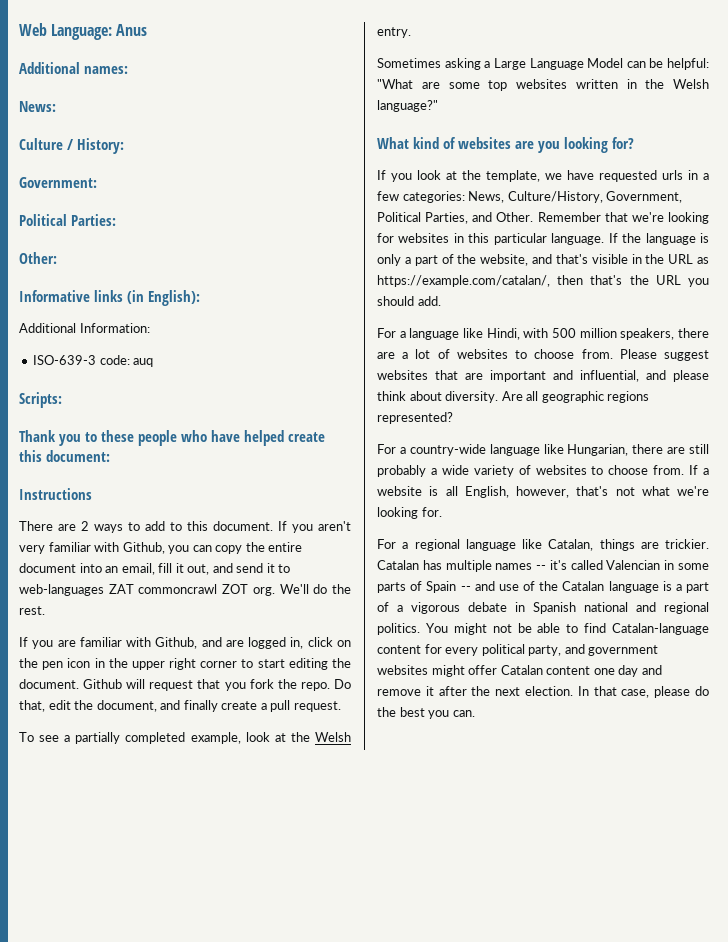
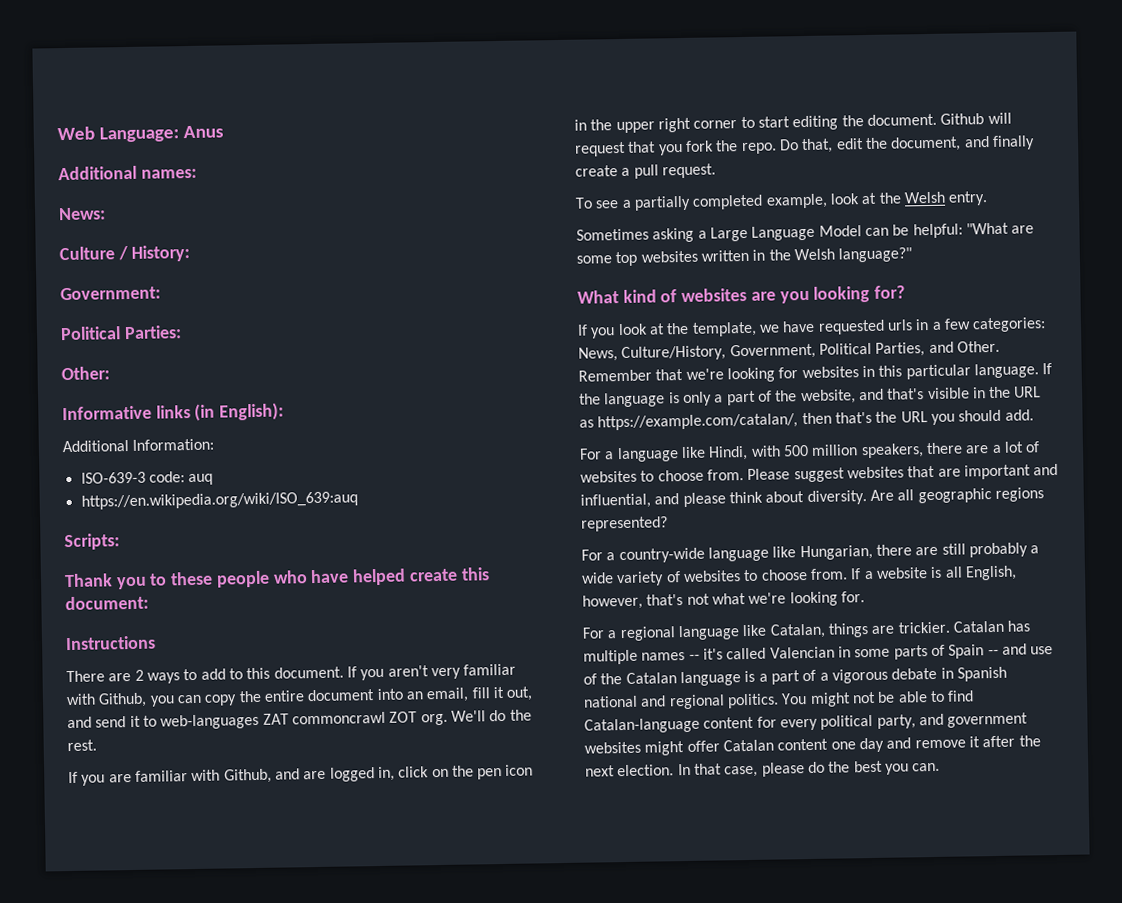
(154, 362) none -> [80,491,358,510] // https://en.wikipedia.org/wiki/ISO_639:auq

